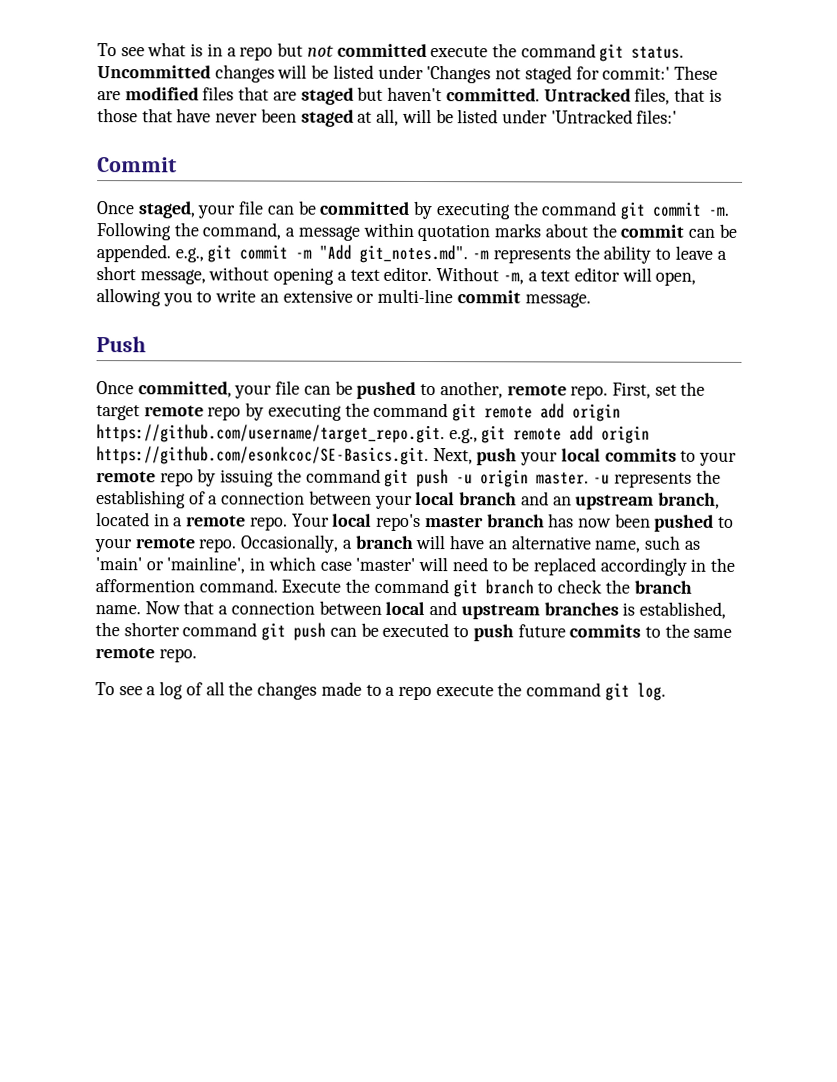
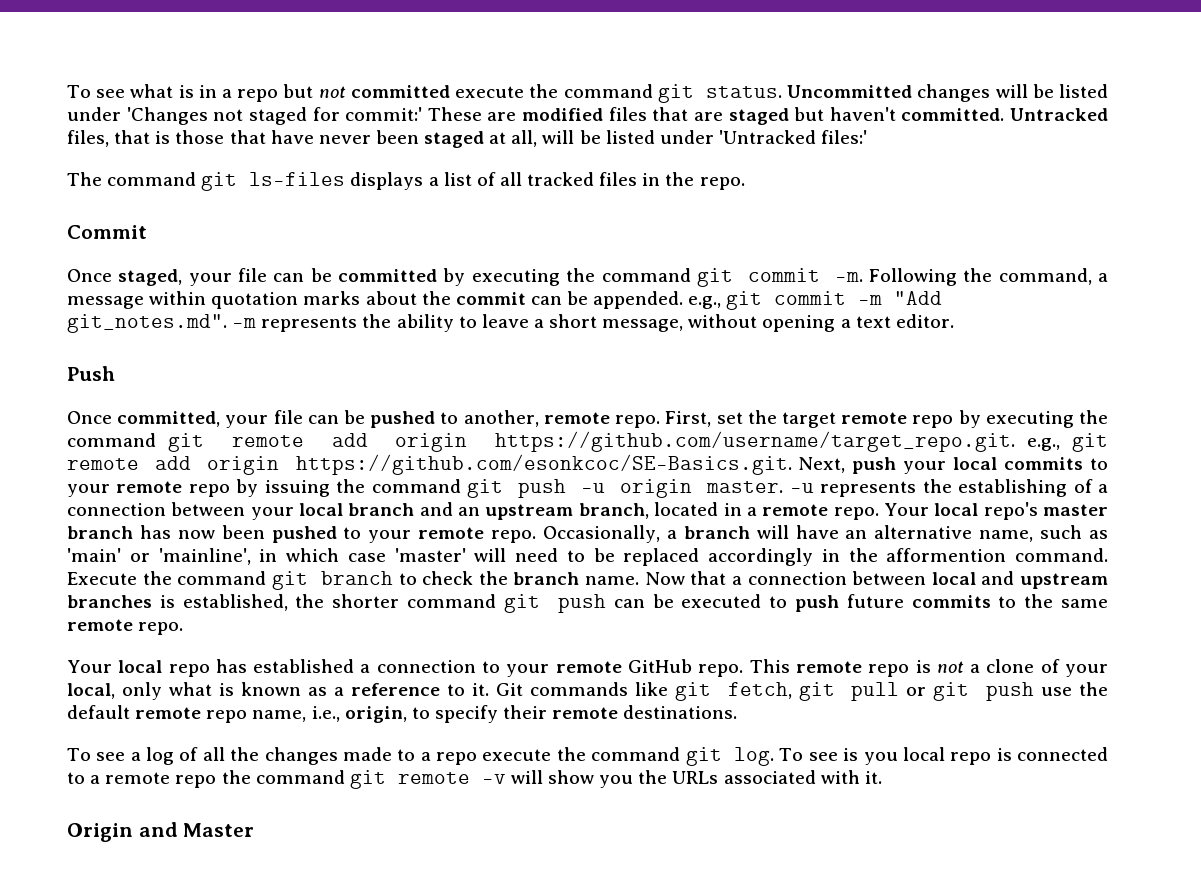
(678, 116) none -> [67,172,745,191] // The command git ls-files displays a list of all tracked files in the repo.
[436,267,697,286] [96,288,591,308] Without -m, a text editor will open, allowing you to write an extensive or multi-line commit message. -> (954, 321) none
(197, 655) none -> [67,659,1108,677] [67,682,1108,701] [67,705,738,723] // Your local repo has established a connection to your remote GitHub repo. This remote repo is not a clone of your local, only what is known as a reference to it. Git commands like git fetch, git pull or git push use the default remote repo name, i.e., origin, to specify their remote destinations.
(666, 691) none -> [779,747,1108,765] [67,770,882,789] [67,822,255,842] To see is you local repo is connected to a remote repo the command git remote -v will show you the URLs associated with it. // Origin and Master

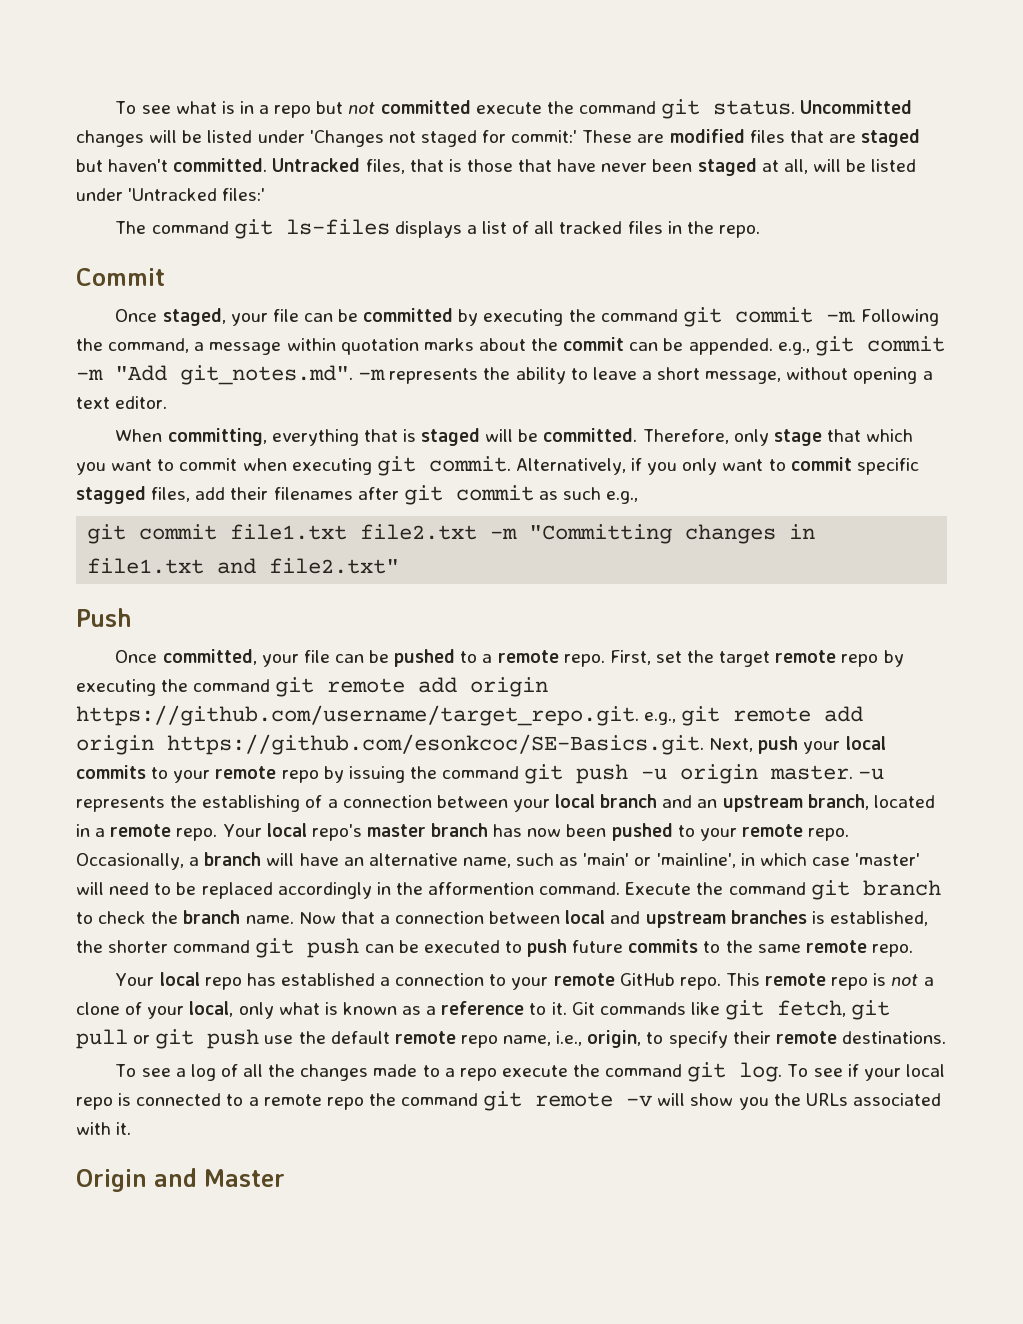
(954, 321) none -> [115,428,914,446] [76,456,919,476] [76,485,639,505] [87,524,816,544] [87,558,400,574] // When committing, everything that is staged will be committed. Therefore, only stage that which you want to commit when executing git commit. Alternatively, if you only want to commit specific stagged files, add their filenames after git commit as such e.g., // git commit file1.txt file2.txt -m "Committing changes in file1.txt and file2.txt"
[463,410,539,427] another, -> [482,654,493,663] a
[843,748,898,765] is you -> [847,1064,901,1081] if your

